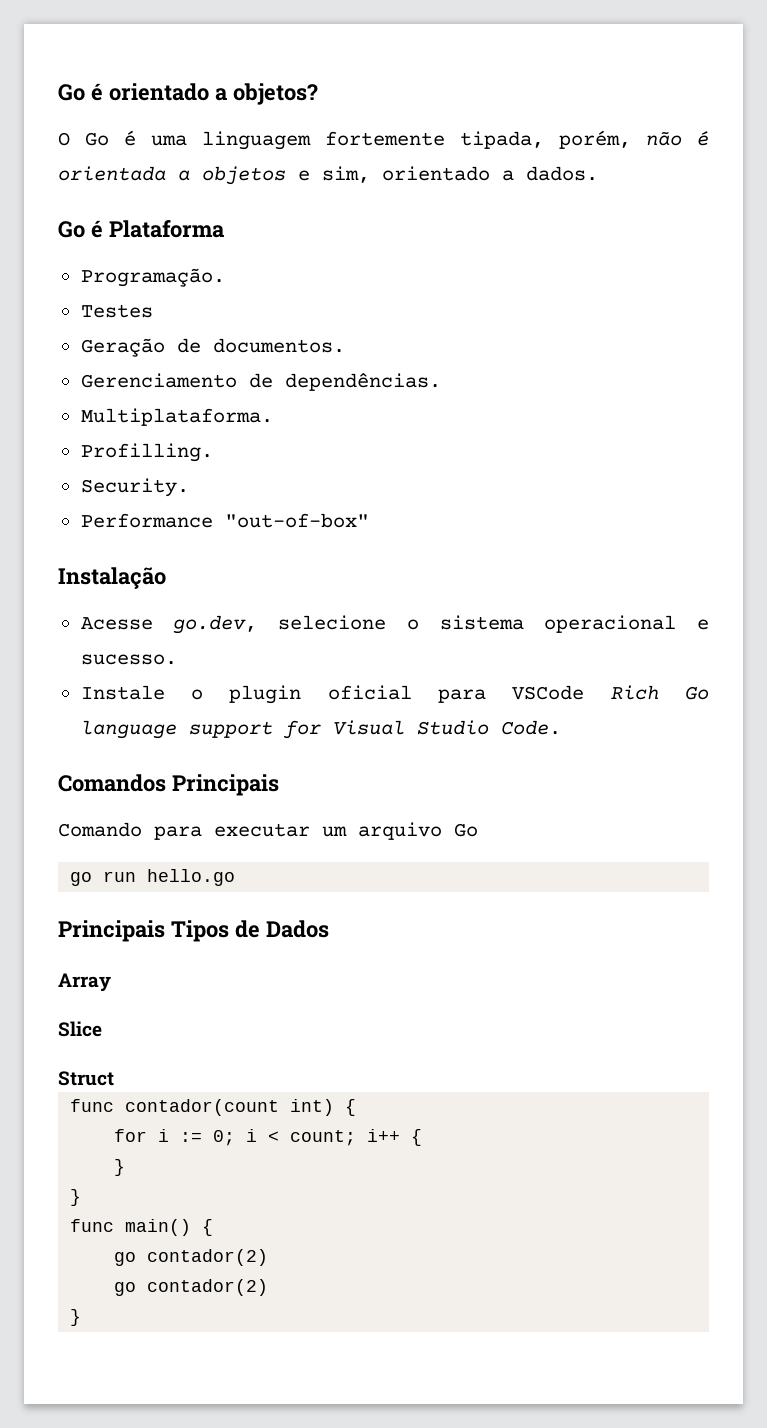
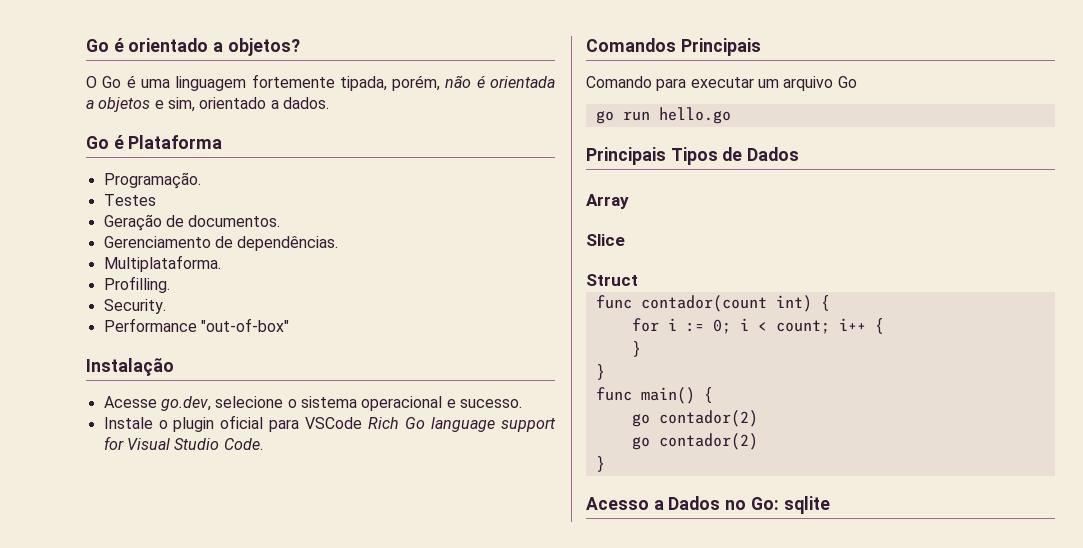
(82, 1317) none -> [586,496,830,514] // Acesso a Dados no Go: sqlite

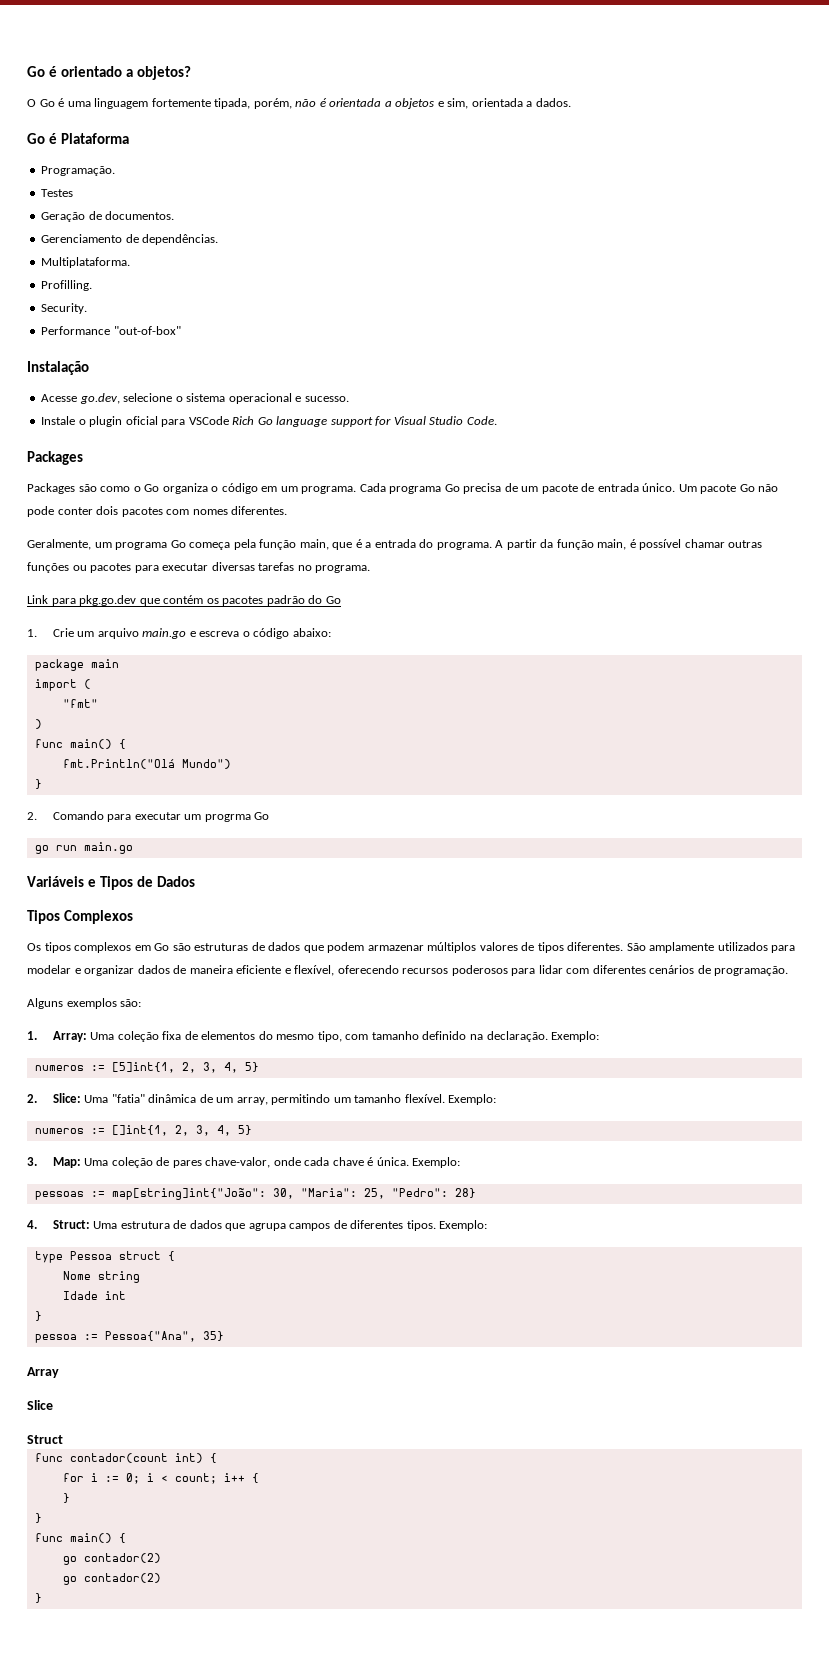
[199,97,267,109] orientado -> [471,98,523,107] orientada
[586,38,761,56] Comandos Principais // -> [27,451,83,465] [27,483,779,494] [27,506,288,517] [27,539,763,550] [27,562,371,573] [27,595,341,606] [27,628,331,639] [34,659,119,671] [34,679,91,691] [62,699,98,708] [34,719,42,729] [34,739,126,749] [62,759,231,769] [34,779,42,789] [27,812,37,820] Packages // Packages são como o Go organiza o código em um programa. Cada programa Go precisa de um pacote de entrada único. Um pacote Go não pode conter dois pacotes com nomes diferentes. // Geralmente, um programa Go começa pela função main, que é a entrada do programa. A partir da função main, é possível chamar outras funções ou pacotes para executar diversas tarefas no programa. // Link para pkg.go.dev que contém os pacotes padrão do Go // 1. Crie um arquivo main.go e escreva o código abaixo: // package main // import ( // "fmt" // ) // func main() { // fmt.Println("Olá Mundo") // } // 2.
[783,76,834,91] arquivo -> [204,814,251,822] progrma
[658,107,731,124] [586,147,666,165] hello.go // Principais -> [83,842,133,854] [27,876,96,887] main.go // Variáveis e
(800, 154) none -> [27,910,133,924] [27,942,796,953] [27,965,789,976] [27,998,142,1009] [27,1031,600,1042] [34,1062,259,1073] [27,1093,497,1105] [34,1125,252,1136] [27,1157,461,1168] [34,1188,476,1200] [27,1220,488,1231] [34,1251,175,1263] [62,1271,140,1283] [62,1291,126,1300] [34,1311,42,1321] [34,1331,224,1343] // Tipos Complexos // Os tipos complexos em Go são estruturas de dados que podem armazenar múltiplos valores de tipos diferentes. São amplamente utilizados para modelar e organizar dados de maneira eficiente e flexível, oferecendo recursos poderosos para lidar com diferentes cenários de programação. // Alguns exemplos são: // 1. Array: Uma coleção fixa de elementos do mesmo tipo, com tamanho definido na declaração. Exemplo: // numeros := [5]int{1, 2, 3, 4, 5} // 2. Slice: Uma "fatia" dinâmica de um array, permitindo um tamanho flexível. Exemplo: // numeros := []int{1, 2, 3, 4, 5} // 3. Map: Uma coleção de pares chave-valor, onde cada chave é única. Exemplo: // pessoas := map[string]int{"João": 30, "Maria": 25, "Pedro": 28} // 4. Struct: Uma estrutura de dados que agrupa campos de diferentes tipos. Exemplo: // type Pessoa struct { // Nome string // Idade int // } // pessoa := Pessoa{"Ana", 35}
[586,496,830,514] // Acesso a Dados no Go: sqlite -> (42, 1598) none

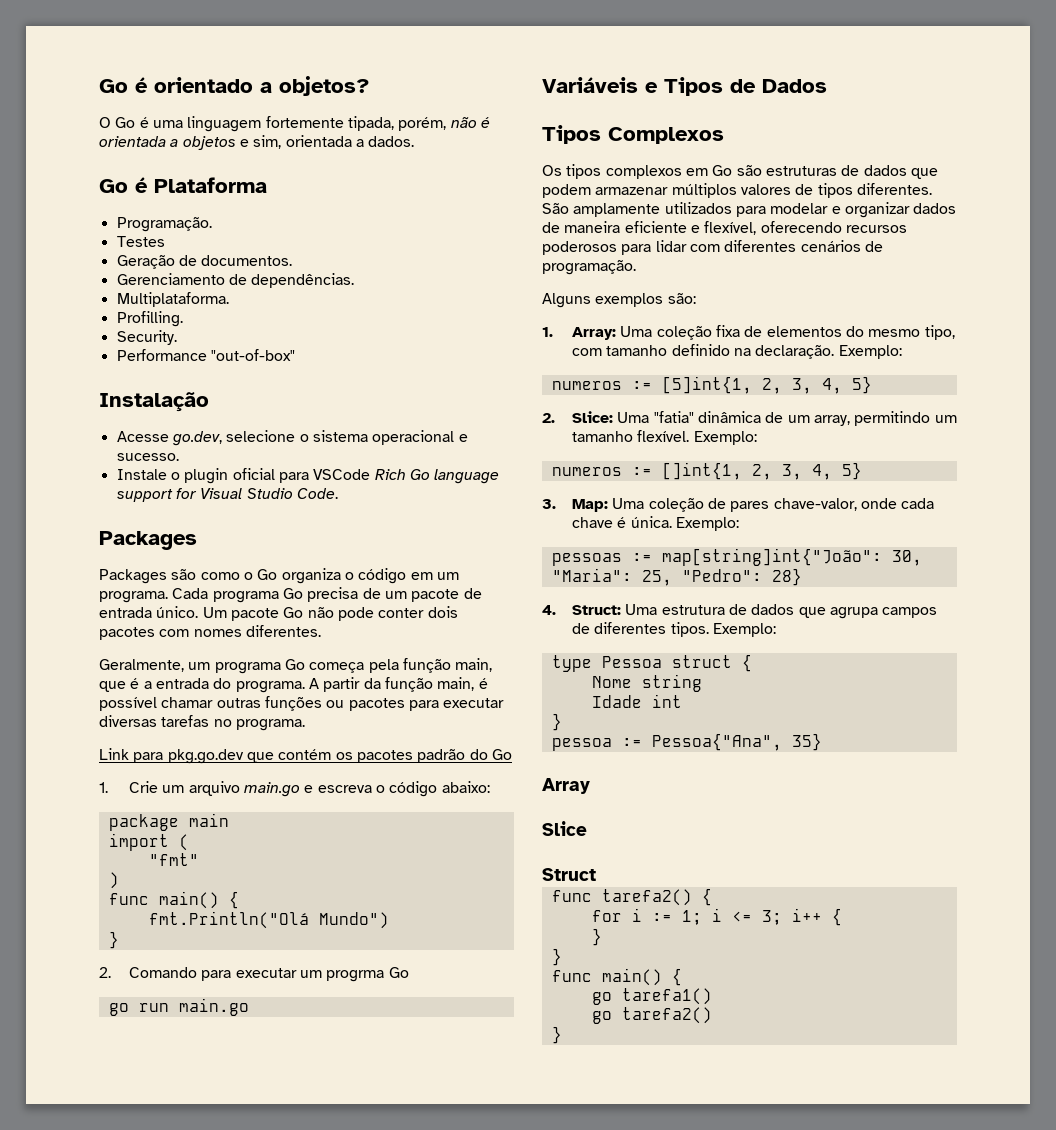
[69,1453,203,1463] contador(count int) -> [601,889,692,906] tarefa2()
[125,1473,217,1484] 0; i < count; -> [681,908,782,925] 1; i <= 3;
[83,1553,161,1563] [62,1573,161,1585] contador(2) // go contador(2) -> [621,988,712,1005] [591,1007,712,1024] tarefa1() // go tarefa2()

